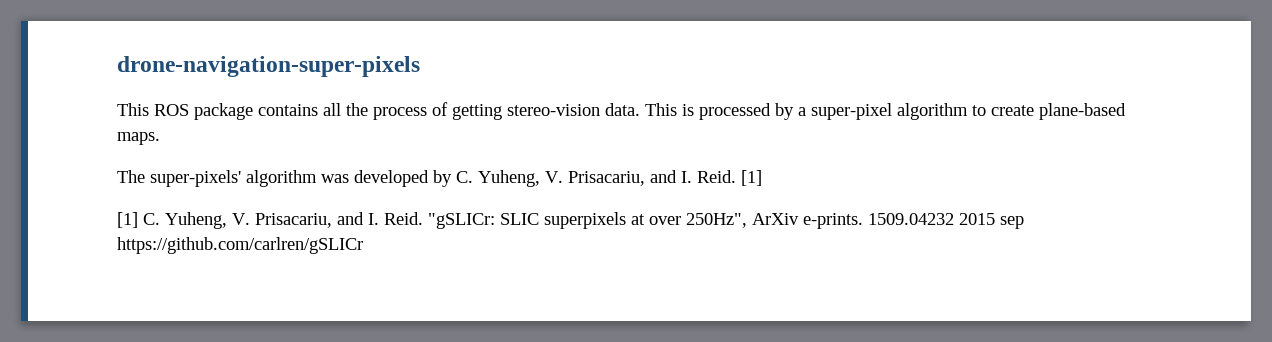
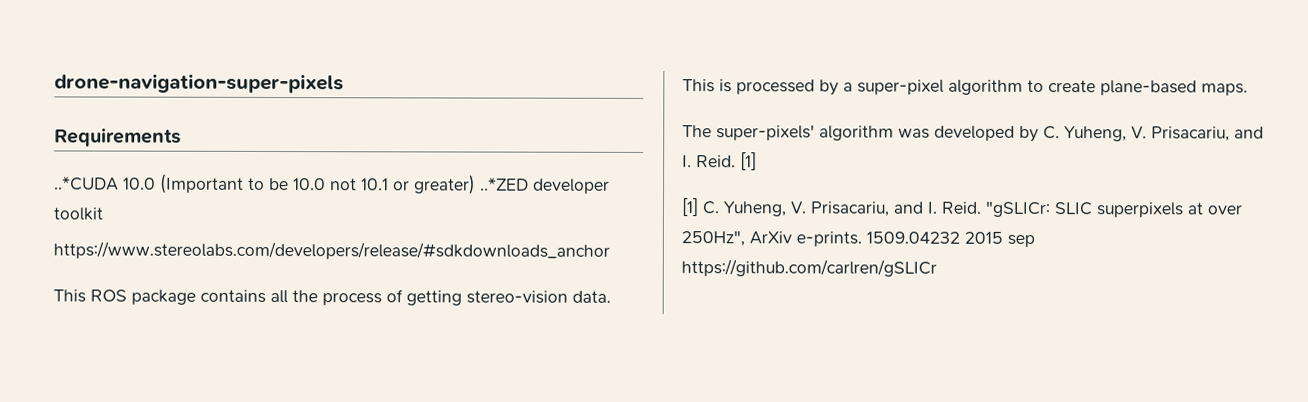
(420, 66) none -> [54,128,181,147] [54,173,610,195] [53,207,103,221] [53,241,610,260] // Requirements // ..*CUDA 10.0 (Important to be 10.0 not 10.1 or greater) ..*ZED developer toolkit // https://www.stereolabs.com/developers/release/#sdkdownloads_anchor

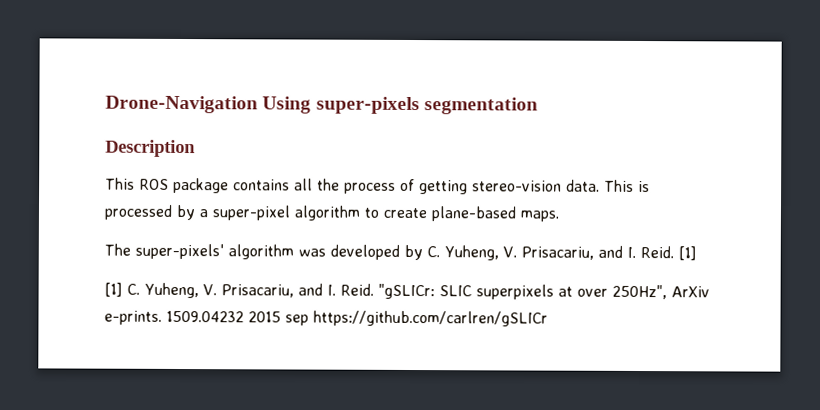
[54,73,344,94] [54,128,181,147] [54,173,610,195] [53,207,103,221] [53,241,610,260] drone-navigation-super-pixels // Requirements // ..*CUDA 10.0 (Important to be 10.0 not 10.1 or greater) ..*ZED developer toolkit // https://www.stereolabs.com/developers/release/#sdkdownloads_anchor -> [105,95,538,115] [105,139,196,158] Drone-Navigation Using super-pixels segmentation // Description

